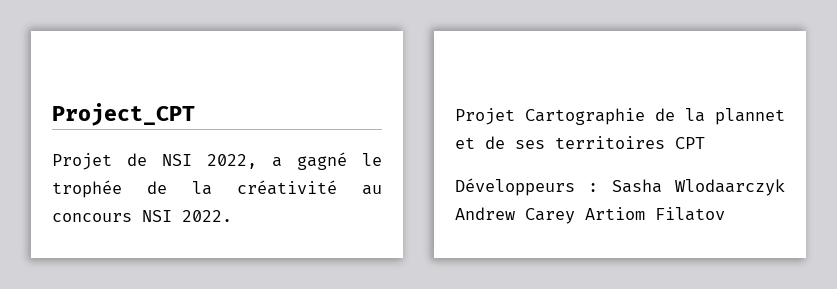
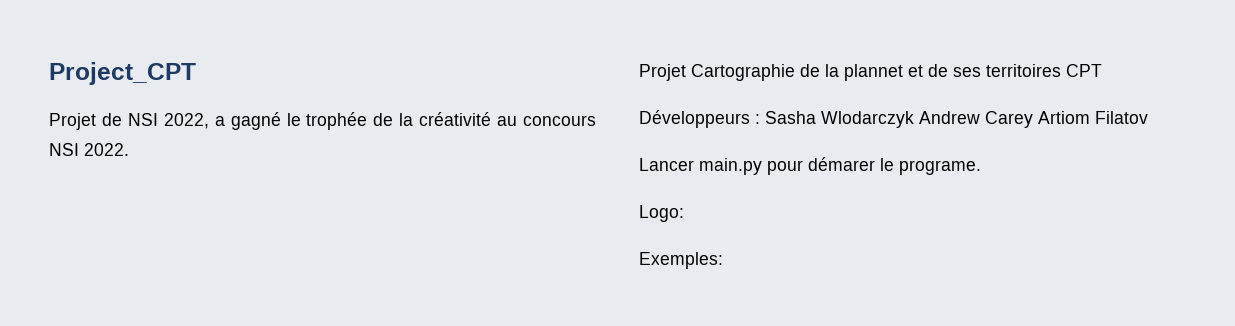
[675,179,785,196] Wlodaarczyk -> [821,111,914,128] Wlodarczyk
(725, 214) none -> [639,157,981,175] [639,205,684,222] [639,252,723,269] // Lancer main.py pour démarer le programe. // Logo: // Exemples:

